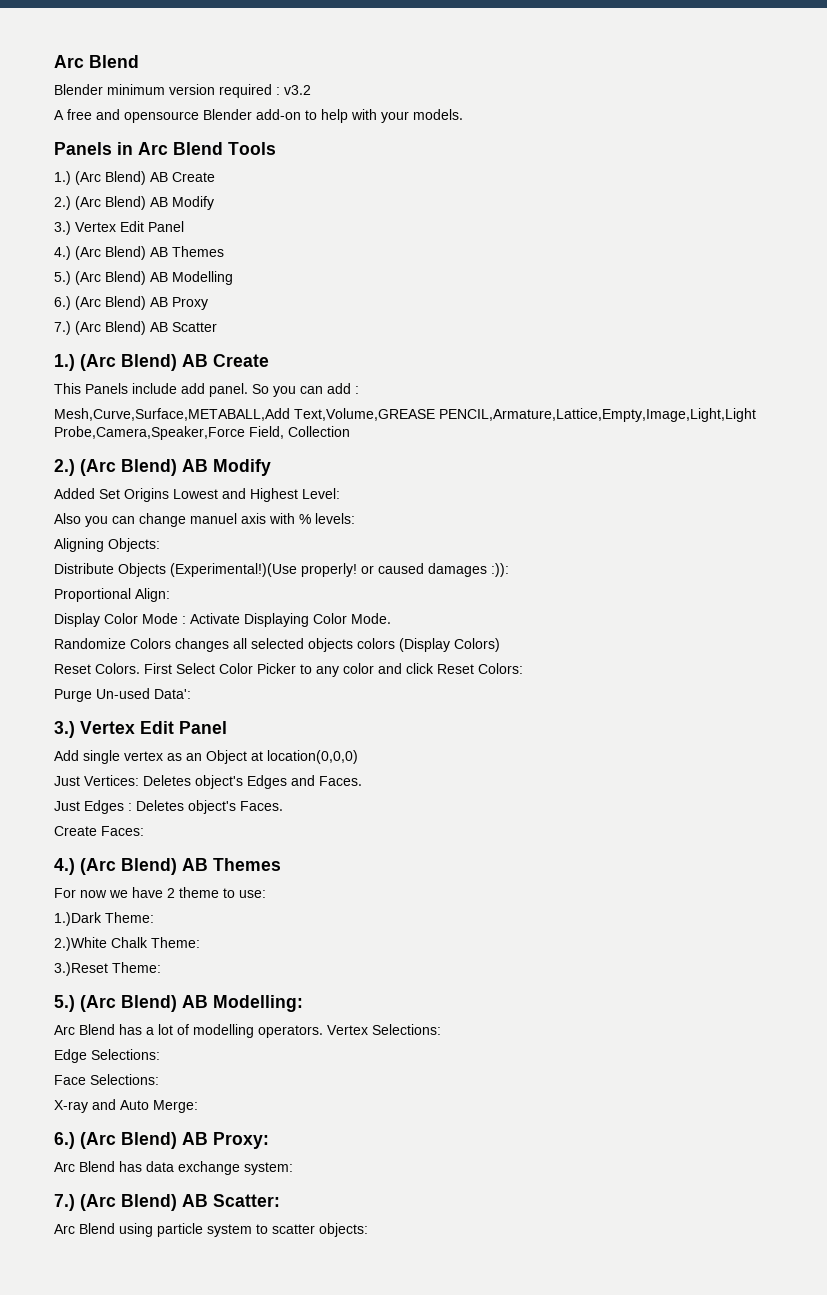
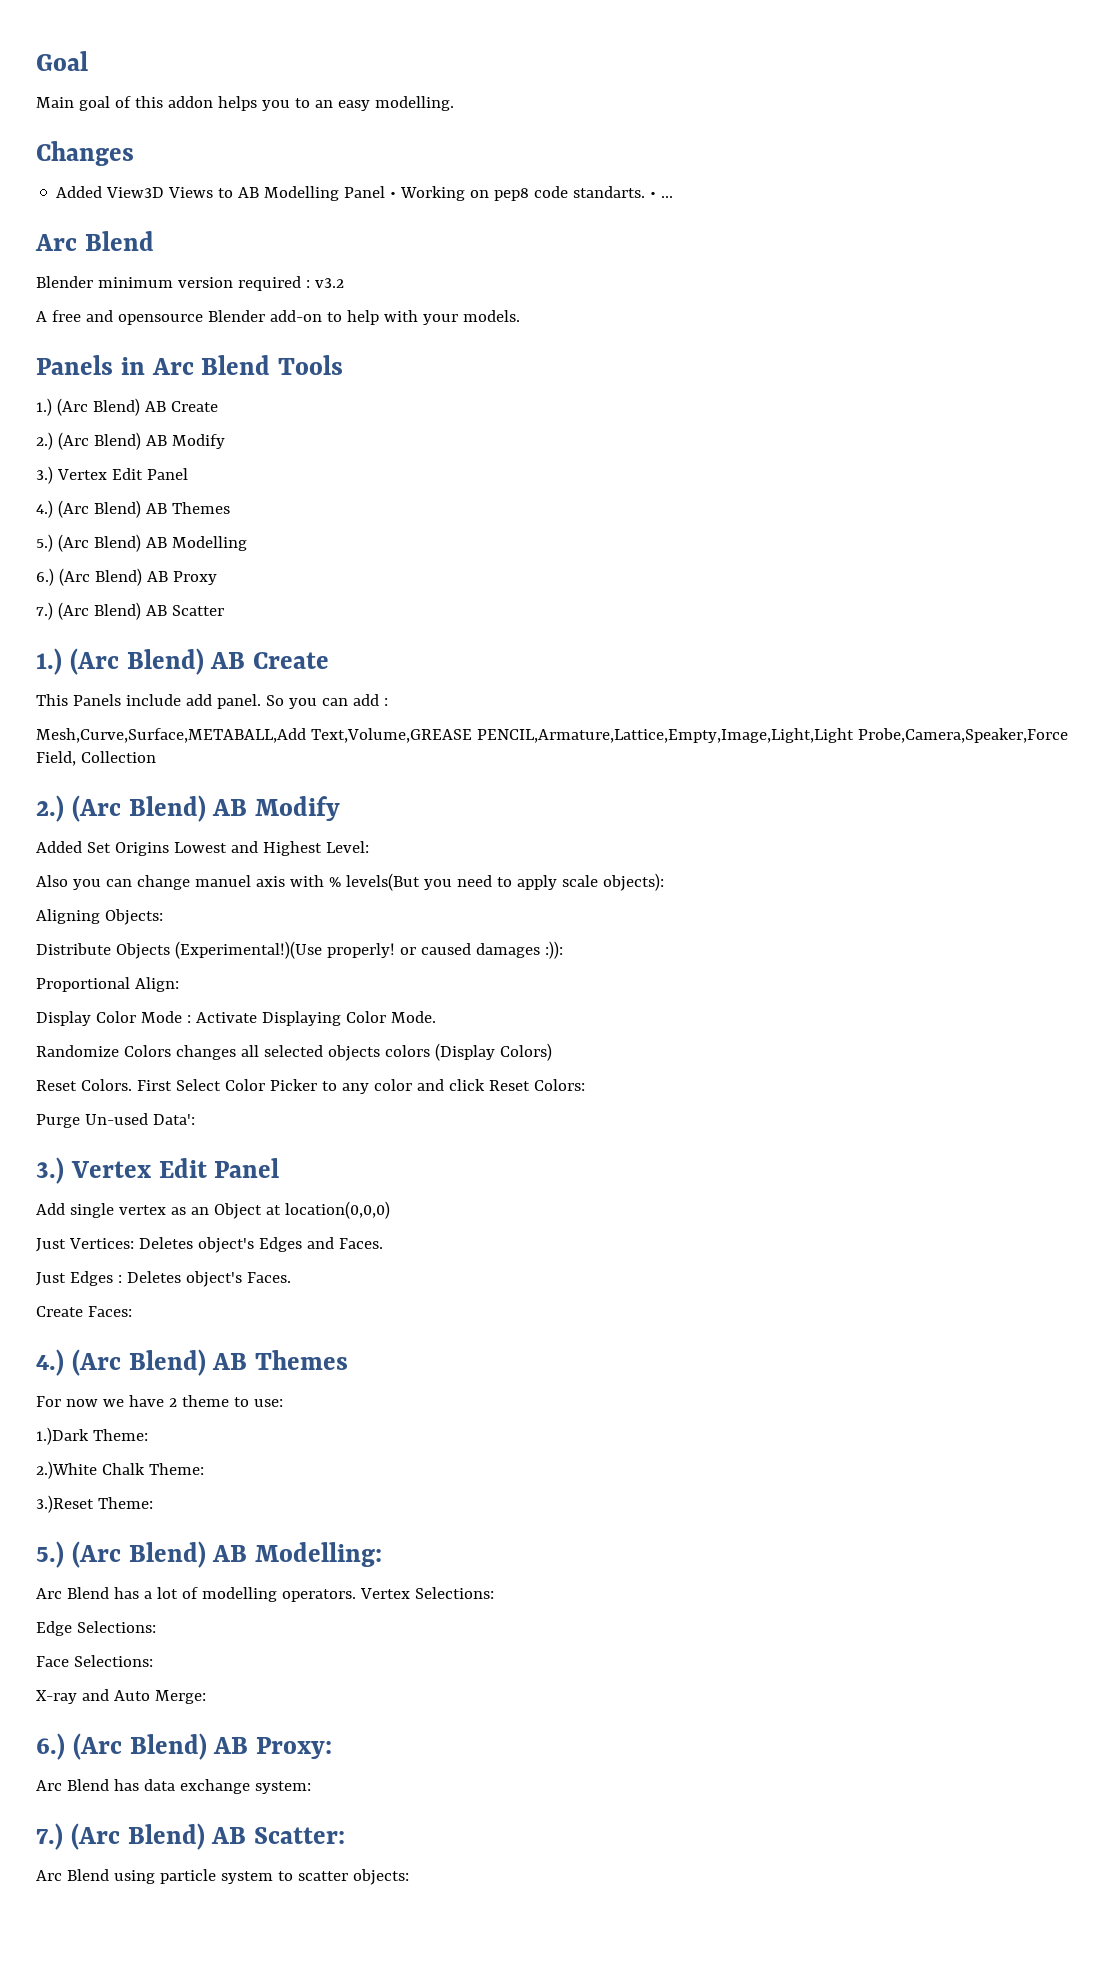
(54, 61) none -> [36,51,88,71] [36,96,454,111] [36,141,134,166] [56,186,674,201] Goal // Main goal of this addon helps you to an easy modelling. // Changes // Added View3D Views to AB Modelling Panel • Working on pep8 code standarts. • ... //
[315,513,355,524] levels: -> [345,873,664,891] levels(But you need to apply scale objects):

